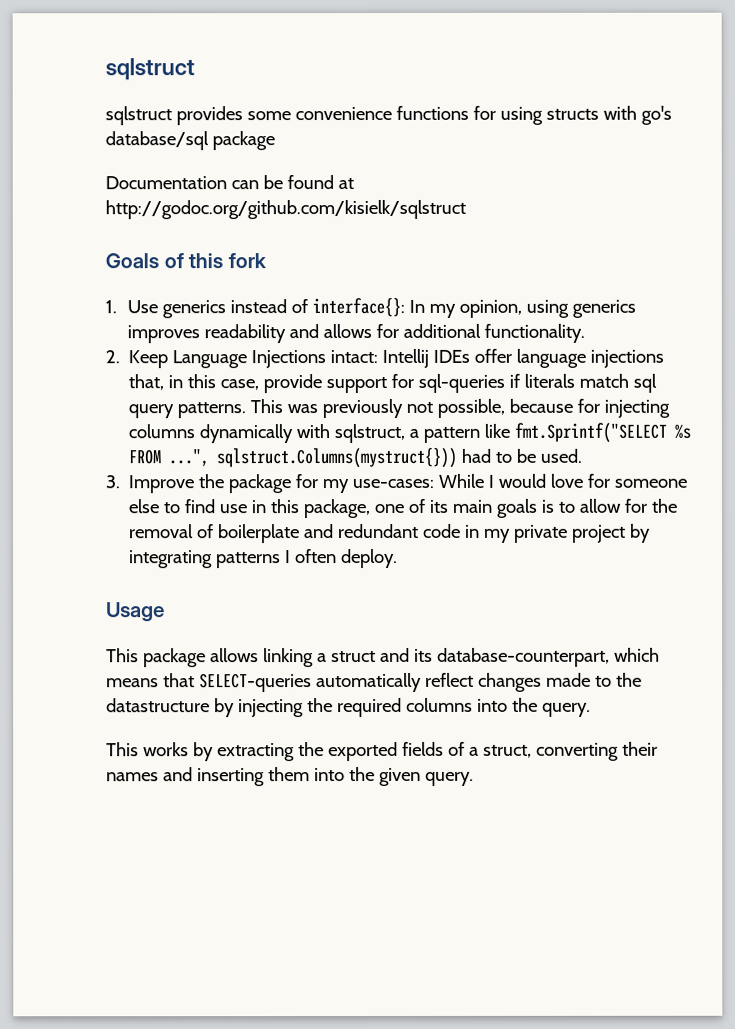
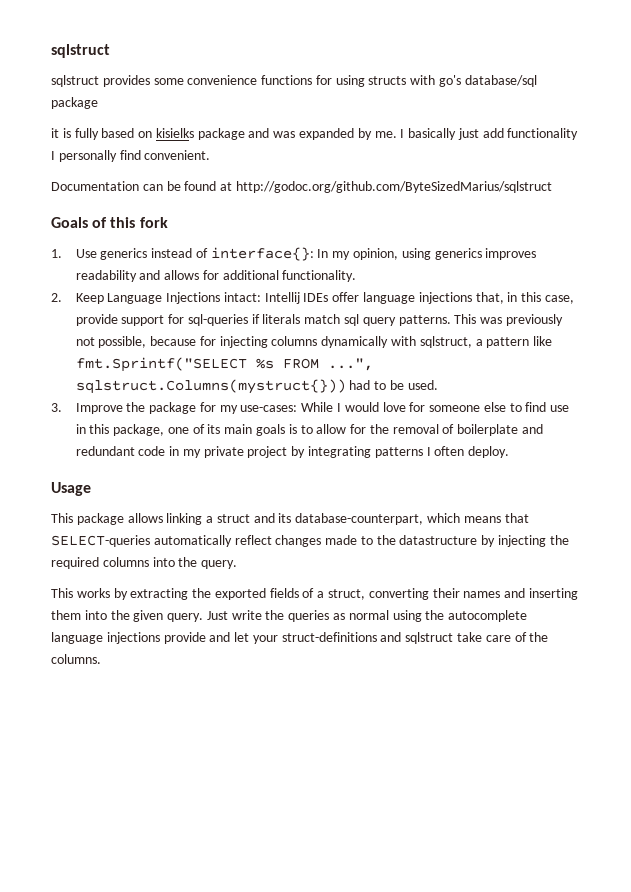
(275, 141) none -> [51,128,579,140] [51,150,211,162] // it is fully based on kisielks package and was expanded by me. I basically just add functionality I personally find convenient.
[105,199,466,220] http://godoc.org/github.com/kisielk/sqlstruct -> [235,181,552,193] http://godoc.org/github.com/ByteSizedMarius/sqlstruct
(474, 778) none -> [206,610,528,622] [51,632,549,644] [51,654,101,664] Just write the queries as normal using the autocomplete language injections provide and let your struct-definitions and sqlstruct take care of the columns.

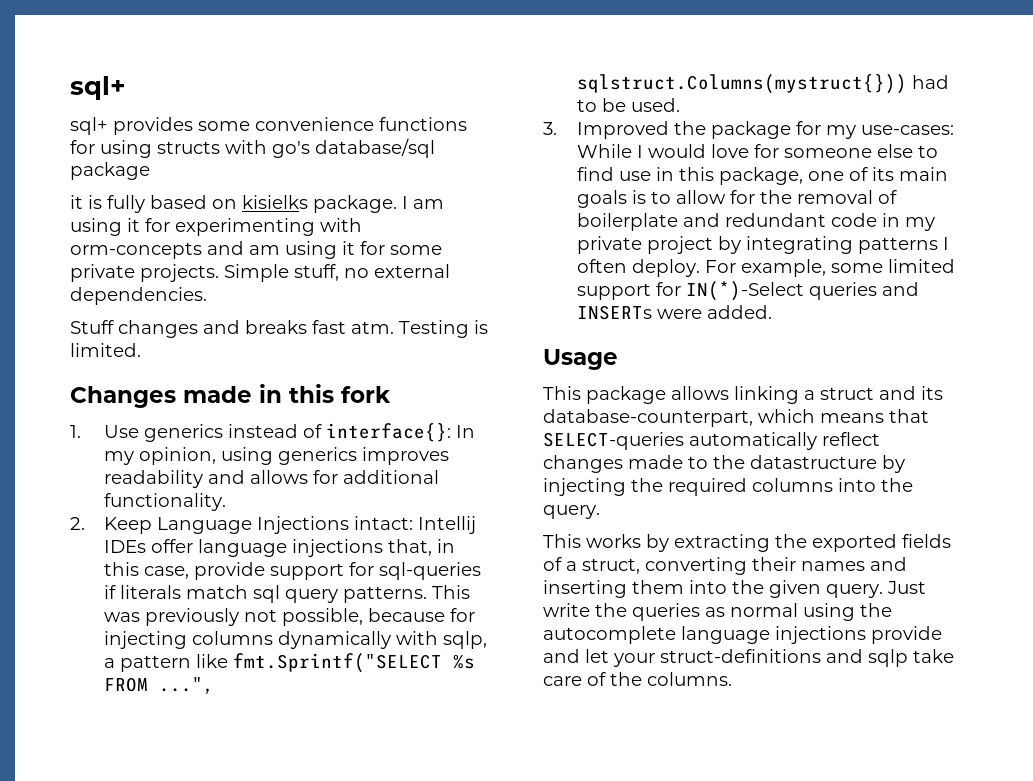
[51,44,110,58] [51,75,99,87] sqlstruct // sqlstruct -> [70,76,126,100] [70,117,108,135] sql+ // sql+
[197,128,579,140] [51,150,211,162] [51,181,552,193] [51,217,108,228] package and was expanded by me. I basically just add functionality I personally find convenient. // Documentation can be found at http://godoc.org/github.com/ByteSizedMarius/sqlstruct // Goals of -> [313,195,444,213] [70,218,362,236] [70,241,442,259] [70,264,450,282] [70,287,207,305] [70,320,488,338] [70,343,141,357] [70,384,282,408] package. I am using it for experimenting with orm-concepts and am using it for some private projects. Simple stuff, no external dependencies. // Stuff changes and breaks fast atm. Testing is limited. // Changes made in
[419,336,472,348] sqlstruct, -> [442,631,487,649] sqlp,
[75,403,123,414] Improve -> [576,121,669,139] Improved
(510, 452) none -> [704,259,955,277] [576,281,919,301] [576,305,772,320] For example, some limited support for IN(*)-Select queries and INSERTs were added.
[405,632,454,644] sqlstruct -> [868,649,908,667] sqlp

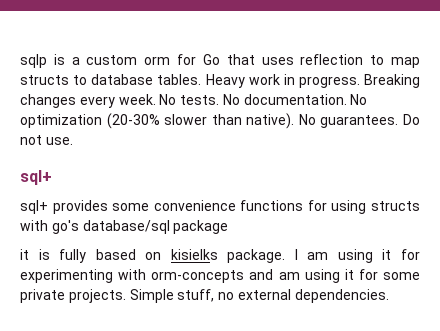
(70, 88) none -> [20,54,420,68] [20,74,420,88] [20,94,368,108] [20,113,420,129] [20,135,73,145] sqlp is a custom orm for Go that uses reflection to map structs to database tables. Heavy work in progress. Breaking changes every week. No tests. No documentation. No optimization (20-30% slower than native). No guarantees. Do not use. //
[70,320,488,338] [70,343,141,357] [70,384,391,408] [70,423,475,442] [103,447,449,465] [103,470,439,488] [103,493,226,511] [70,516,476,534] [103,539,455,557] [103,562,481,580] [103,585,470,603] [103,608,475,626] [103,631,487,649] [103,653,475,673] [103,677,214,694] [576,74,949,94] [576,98,680,112] [543,121,954,139] [576,144,938,158] [576,167,948,185] [576,190,897,208] [576,213,935,231] [576,236,949,254] [576,259,955,277] [576,281,919,301] [576,305,772,320] [543,349,618,370] [543,386,943,404] [543,409,929,427] [543,432,880,450] [543,455,905,473] [543,478,913,496] [543,505,600,519] [543,534,951,552] [543,557,907,575] [543,580,926,598] [543,603,892,621] [543,626,942,644] [543,649,954,667] [543,672,732,686] // Stuff changes and breaks fast atm. Testing is limited. // Changes made in this fork // 1. Use generics instead of interface{}: In my opinion, using generics improves readability and allows for additional functionality. // 2. Keep Language Injections intact: Intellij IDEs offer language injections that, in this case, provide support for sql-queries if literals match sql query patterns. This was previously not possible, because for injecting columns dynamically with sqlp, a pattern like fmt.Sprintf("SELECT %s FROM ...", sqlstruct.Columns(mystruct{})) had to be used. // 3. Improved the package for my use-cases: While I would love for someone else to find use in this package, one of its main goals is to allow for the removal of boilerplate and redundant code in my private project by integrating patterns I often deploy. For example, some limited support for IN(*)-Select queries and INSERTs were added. // Usage // This package allows linking a struct and its database-counterpart, which means that SELECT-queries automatically reflect changes made to the datastructure by injecting the required columns into the query. // This works by extracting the exported fields of a struct, converting their names and inserting them into the given query. Just write the queries as normal using the autocomplete language injections provide and let your struct-definitions and sqlp take care of the columns. -> (389, 296) none

